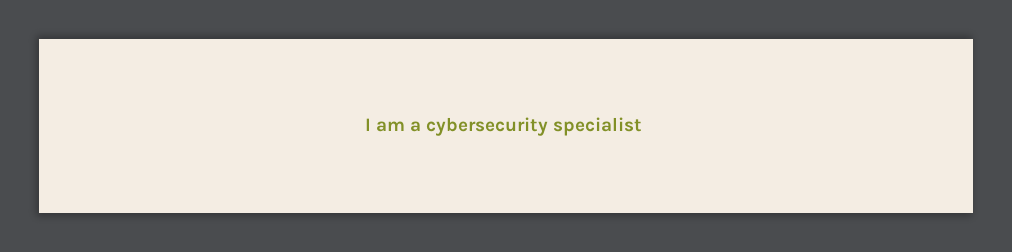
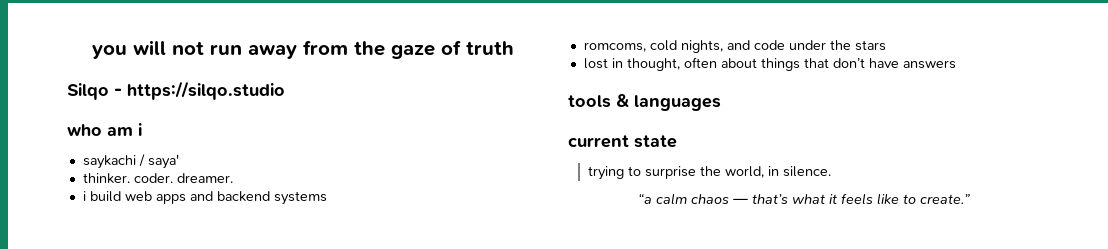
[364,117,643,136] I am a cybersecurity specialist -> [91,40,514,59] [67,81,285,100] [67,123,142,136] [82,154,179,169] [82,173,233,184] [82,191,327,205] [583,40,886,53] [583,57,956,71] [568,94,721,111] [568,135,677,148] [588,166,832,180] [637,193,970,205] you will not run away from the gaze of truth // Silqo - https://silqo.studio // who am i // saykachi / saya' // thinker. coder. dreamer. // i build web apps and backend systems // romcoms, cold nights, and code under the stars // lost in thought, often about things that don’t have answers // tools & languages // current state // trying to surprise the world, in silence. // “a calm chaos — that’s what it feels like to create.”

